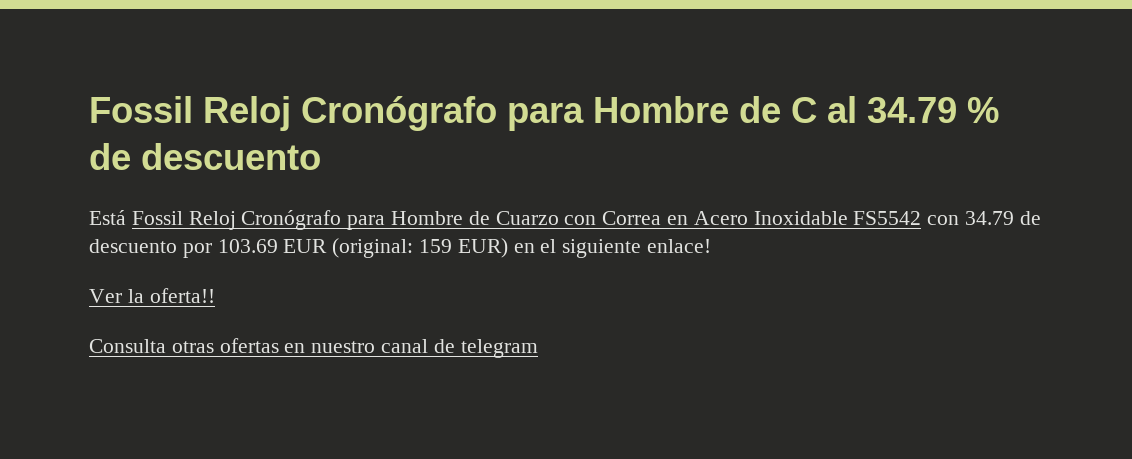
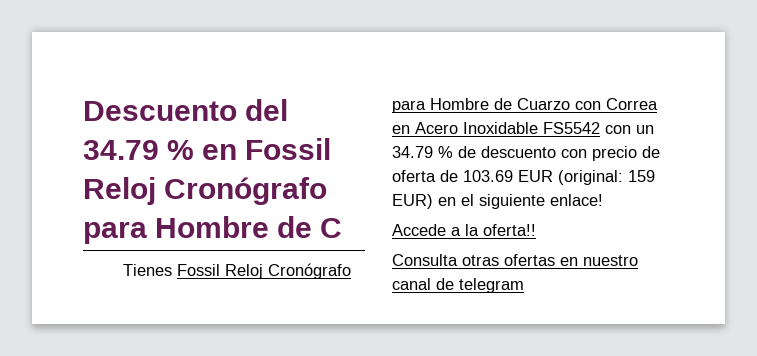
(89, 109) none -> [83,99,289,121] [83,140,238,160] Descuento del 34.79 % en
[827,96,999,123] [89,143,321,170] [89,210,126,225] al 34.79 % de descuento // Está -> [123,264,173,276] // Tienes
[965,211,1041,225] [89,239,212,258] 34.79 de descuento por -> [636,125,654,134] [392,146,660,161] [392,170,458,182] un 34.79 % de descuento con precio de oferta de
[89,289,122,303] Ver -> [392,224,461,236] Accede a

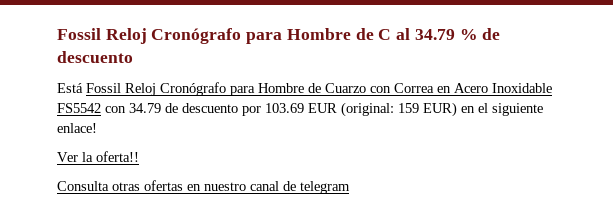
[83,99,289,121] [83,140,238,160] Descuento del 34.79 % en -> (57, 34) none
[123,264,173,276] // Tienes -> [396,28,501,40] [57,51,133,63] [57,83,83,93] al 34.79 % de descuento // Está
[636,125,654,134] [392,146,660,161] [392,170,458,182] un 34.79 % de descuento con precio de oferta de -> [129,103,261,116] 34.79 de descuento por
[392,224,461,236] Accede a -> [57,152,78,162] Ver

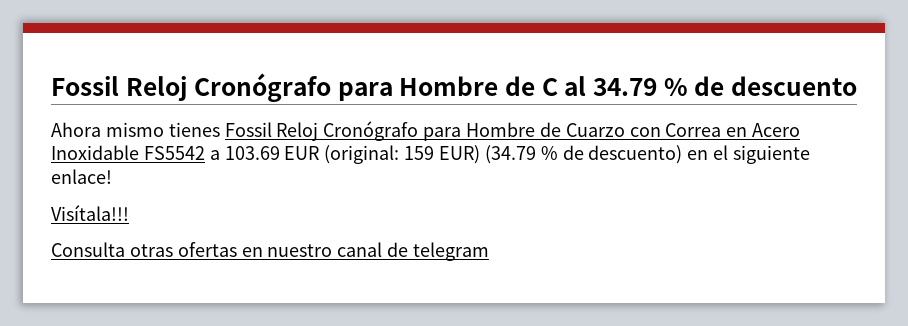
[57,83,83,93] Está -> [51,122,220,137] Ahora mismo tienes
[105,103,261,116] con 34.79 de descuento por -> [209,150,220,160] a
(457, 109) none -> [484,145,683,164] (34.79 % de descuento)
[57,151,139,162] Ver la oferta!! -> [51,205,129,221] Visítala!!!

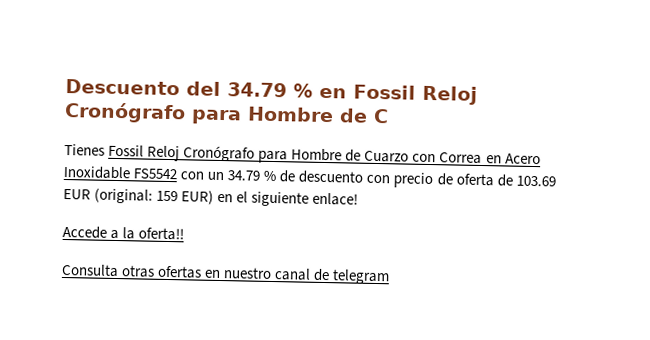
(51, 86) none -> [65,79,347,99] Descuento del 34.79 % en
[564,76,857,96] [51,122,220,137] al 34.79 % de descuento // Ahora mismo tienes -> [64,143,105,156] // Tienes
[209,150,220,160] a -> [180,170,513,189] con un 34.79 % de descuento con precio de oferta de
[484,145,683,164] (34.79 % de descuento) -> (215, 197) none
[51,205,129,221] Visítala!!! -> [62,225,185,241] Accede a la oferta!!

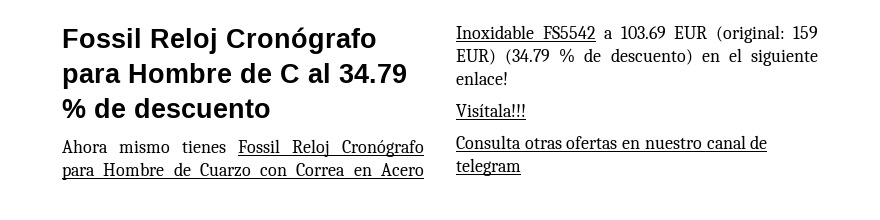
[65,79,347,99] Descuento del 34.79 % en -> (62, 38) none
[64,143,105,156] // Tienes -> [308,63,407,83] [62,98,271,118] [62,139,226,153] al 34.79 % de descuento // Ahora mismo tienes
[180,170,513,189] con un 34.79 % de descuento con precio de oferta de -> [604,30,613,39] a
(215, 197) none -> [505,48,693,65] (34.79 % de descuento)
[62,225,185,241] Accede a la oferta!! -> [456,103,526,117] Visítala!!!

